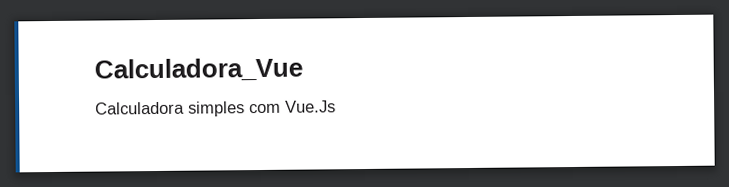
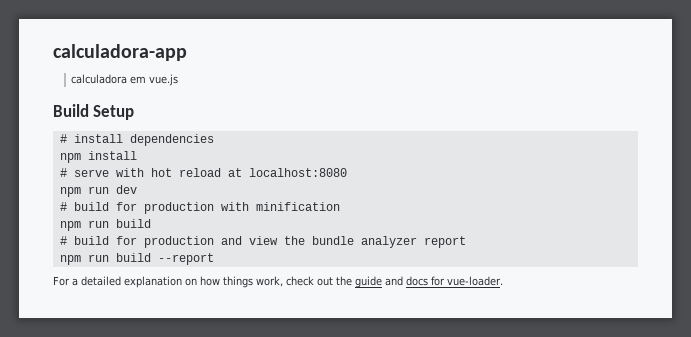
[94,57,303,82] [95,100,336,117] Calculadora_Vue // Calculadora simples com Vue.Js -> [53,44,187,61] [71,74,179,86] [53,104,135,120] [59,134,214,146] [59,151,137,163] [59,168,347,177] [59,185,137,197] [59,202,340,214] [59,219,151,231] [59,236,466,248] [59,253,214,265] [53,276,503,288] calculadora-app // calculadora em vue.js // Build Setup // # install dependencies // npm install // # serve with hot reload at localhost:8080 // npm run dev // # build for production with minification // npm run build // # build for production and view the bundle analyzer report // npm run build --report // For a detailed explanation on how things work, check out the guide and docs for vue-loader.

